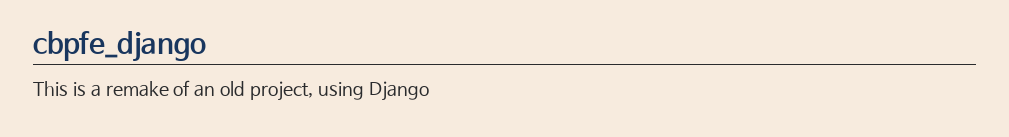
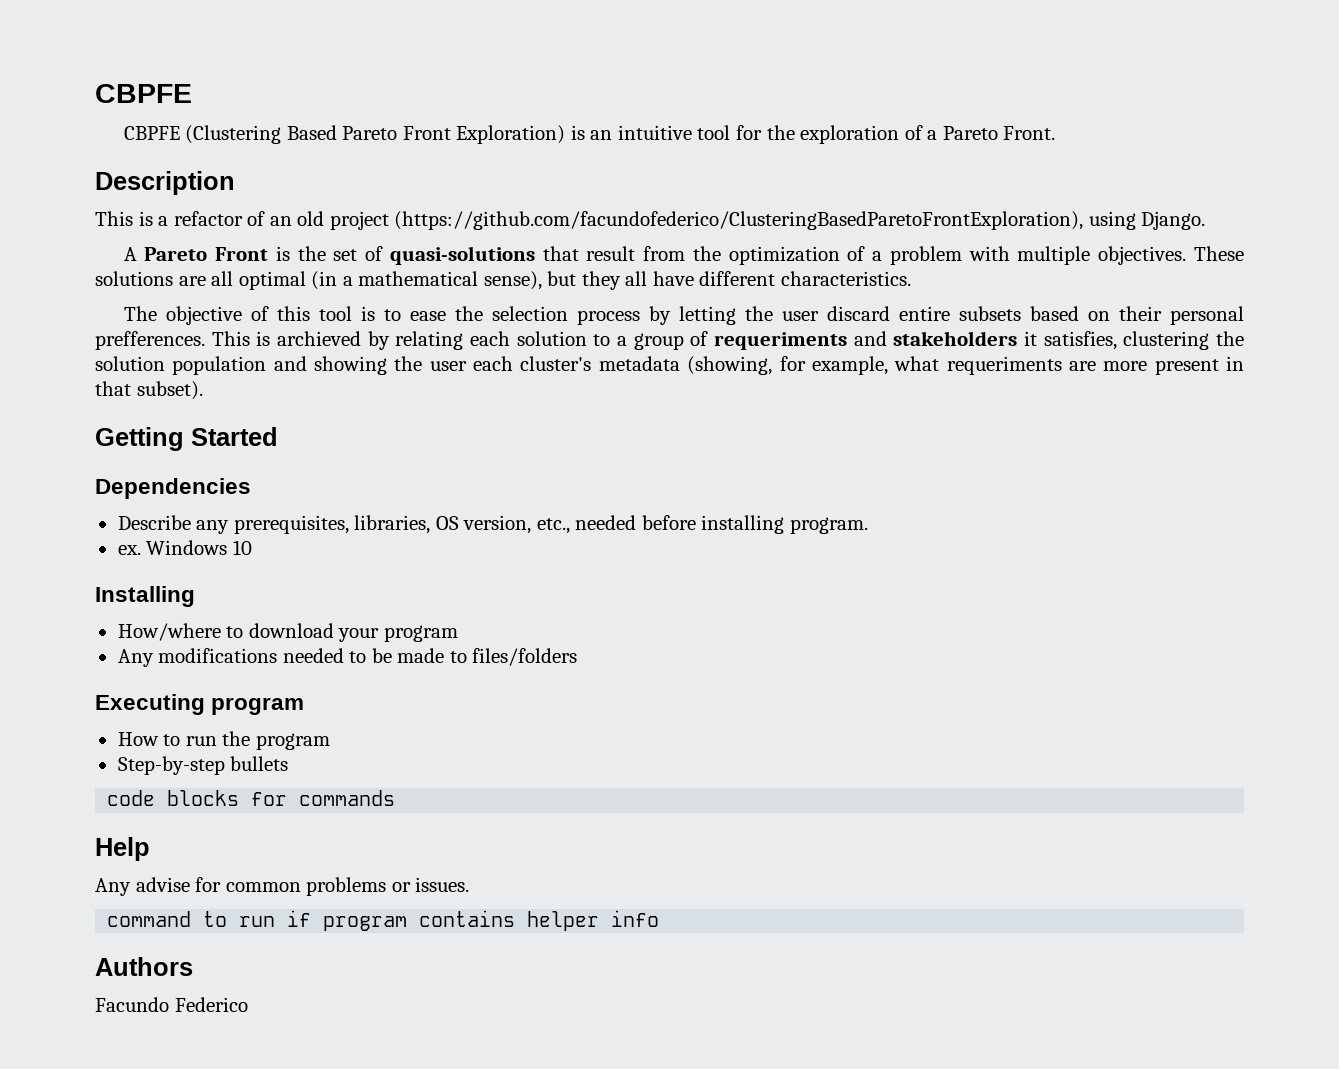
[33,31,206,62] cbpfe_django -> [95,84,192,103] [123,125,1056,144] [95,171,235,195] CBPFE // CBPFE (Clustering Based Pareto Front Exploration) is an intuitive tool for the exploration of a Pareto Front. // Description
[105,81,169,97] remake -> [173,211,243,226] refactor
[250,81,429,101] project, using Django -> [329,211,1206,230] [123,246,1244,265] [95,271,911,290] [123,306,1245,325] [95,331,1244,350] [95,356,1244,375] [95,381,203,400] [95,427,278,451] [95,478,251,499] [117,515,868,534] [117,540,252,555] [95,586,195,607] [117,623,458,642] [117,648,578,667] [95,694,305,715] [117,731,330,750] [117,756,289,775] [107,790,396,806] [95,837,150,861] [95,877,470,896] [107,910,660,931] [95,957,193,976] [95,997,248,1012] project (https://github.com/facundofederico/ClusteringBasedParetoFrontExploration), using Django. // A Pareto Front is the set of quasi-solutions that result from the optimization of a problem with multiple objectives. These solutions are all optimal (in a mathematical sense), but they all have different characteristics. // The objective of this tool is to ease the selection process by letting the user discard entire subsets based on their personal prefferences. This is archieved by relating each solution to a group of requeriments and stakeholders it satisfies, clustering the solution population and showing the user each cluster's metadata (showing, for example, what requeriments are more present in that subset). // Getting Started // Dependencies // Describe any prerequisites, libraries, OS version, etc., needed before installing program. // ex. Windows 10 // Installing // How/where to download your program // Any modifications needed to be made to files/folders // Executing program // How to run the program // Step-by-step bullets // code blocks for commands // Help // Any advise for common problems or issues. // command to run if program contains helper info // Authors // Facundo Federico

